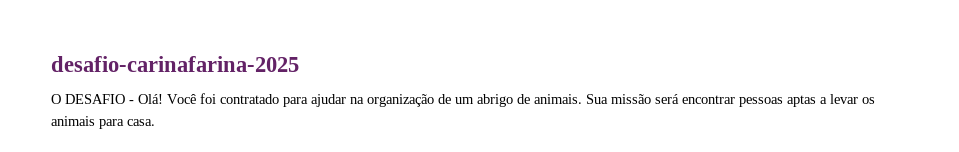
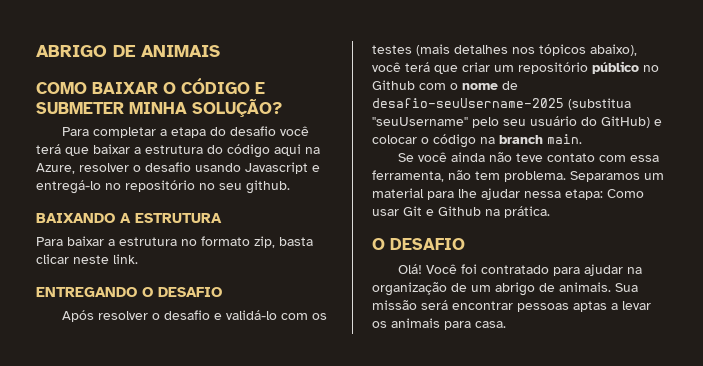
[51,56,299,72] [51,94,134,104] desafio-carinafarina-2025 // O DESAFIO - -> [36,45,220,57] [36,78,265,94] [36,98,282,117] [62,126,310,138] [36,144,320,158] [36,162,320,174] [36,180,290,194] [36,213,222,223] [36,236,313,248] [36,254,138,264] [36,287,222,297] [62,310,328,322] [372,44,637,56] [372,61,659,74] [372,80,518,90] [372,98,631,110] [372,116,662,128] [372,134,582,148] [398,152,660,162] [372,170,664,182] [372,188,644,200] [372,206,550,218] [372,238,465,250] ABRIGO DE ANIMAIS // COMO BAIXAR O CÓDIGO E SUBMETER MINHA SOLUÇÃO? // Para completar a etapa do desafio você terá que baixar a estrutura do código aqui na Azure, resolver o desafio usando Javascript e entregá-lo no repositório no seu github. // BAIXANDO A ESTRUTURA // Para baixar a estrutura no formato zip, basta clicar neste link. // ENTREGANDO O DESAFIO // Após resolver o desafio e validá-lo com os testes (mais detalhes nos tópicos abaixo), você terá que criar um repositório público no Github com o nome de desafio-seuUsername-2025 (substitua "seuUsername" pelo seu usuário do GitHub) e colocar o código na branch main. // Se você ainda não teve contato com essa ferramenta, não tem problema. Separamos um material para lhe ajudar nessa etapa: Como usar Git e Github na prática. // O DESAFIO //

